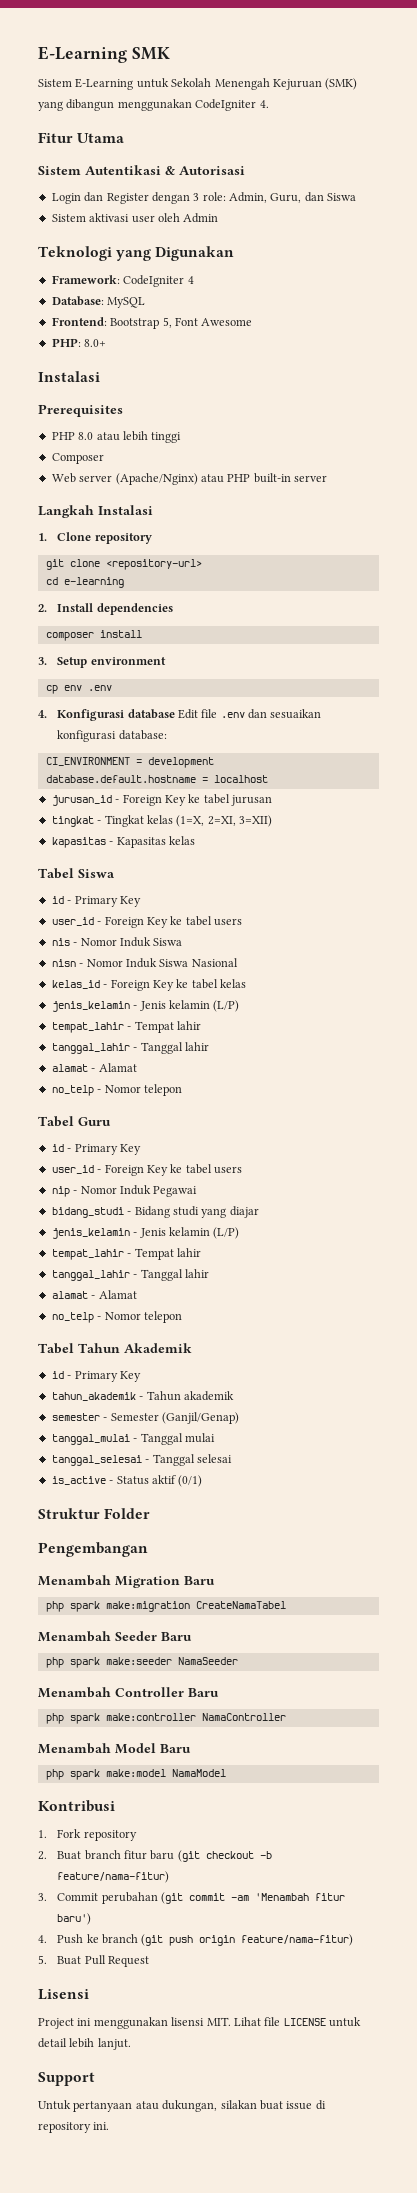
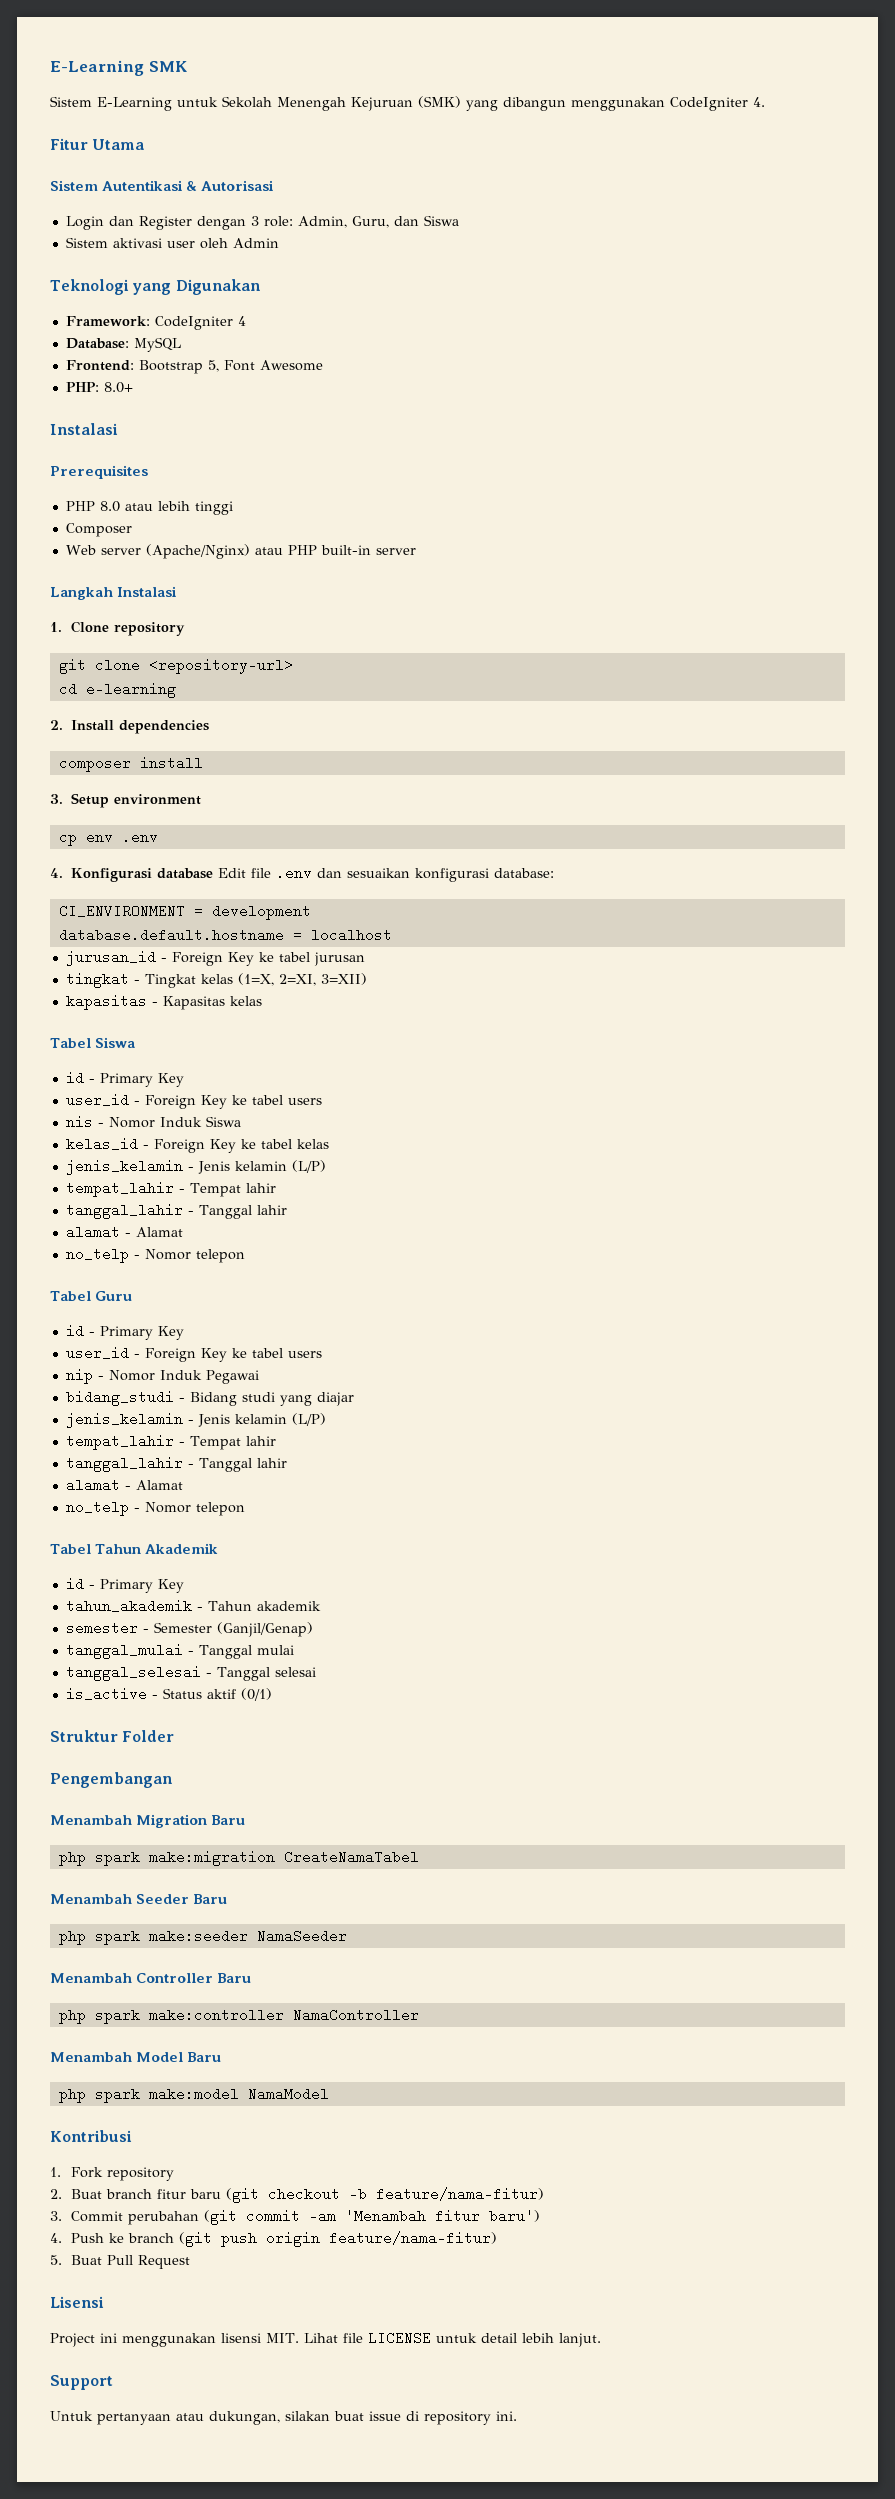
[51,958,238,968] // nisn - Nomor Induk Siswa Nasional -> (241, 1121) none

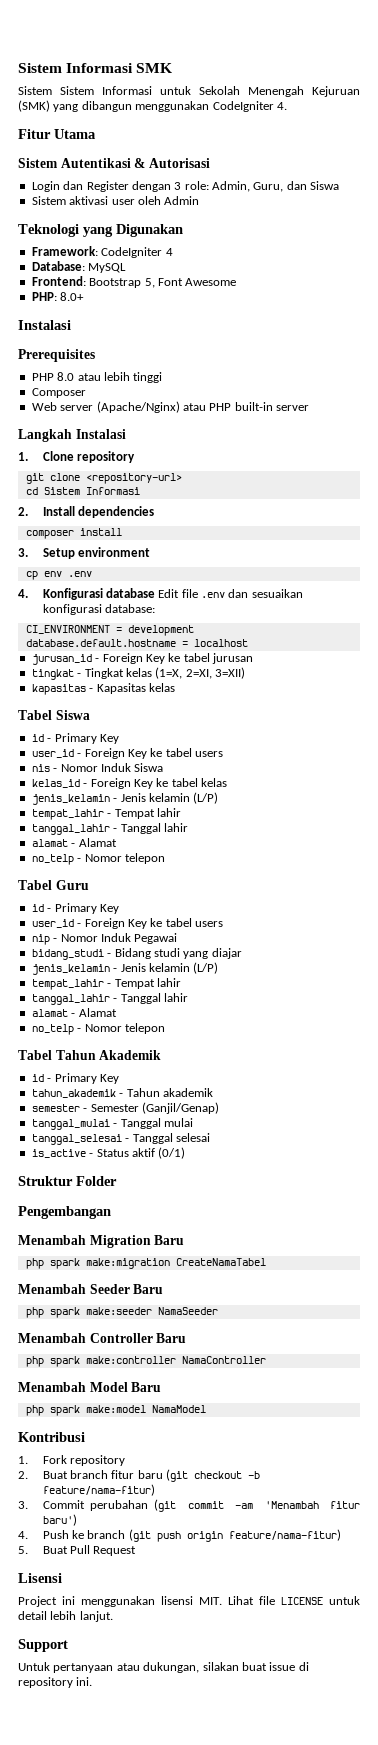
[50,60,144,76] E-Learning -> [18,63,134,73] Sistem Informasi
[97,97,172,111] E-Learning -> [60,86,152,95] Sistem Informasi
[85,682,176,698] e-learning -> [43,487,140,495] Sistem Informasi

